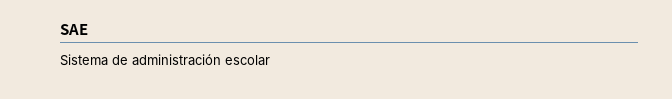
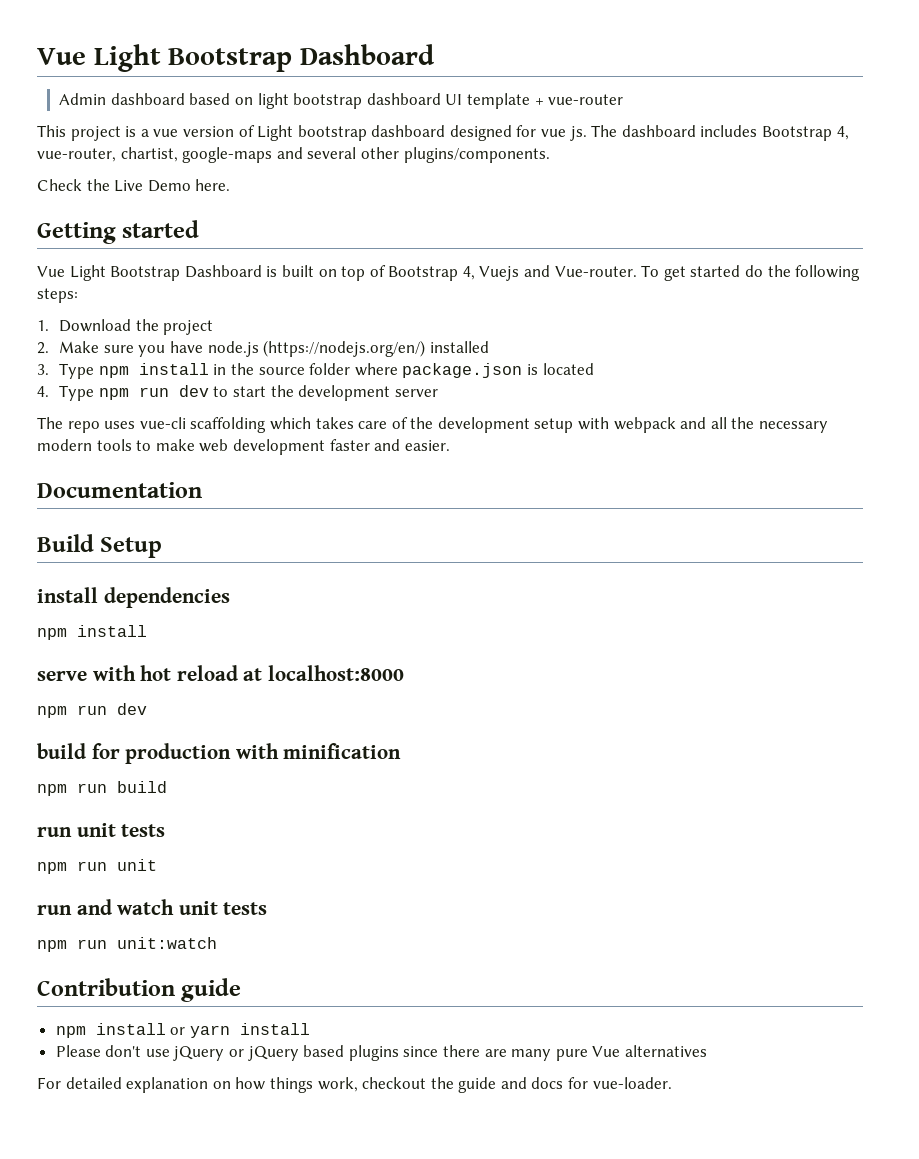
[60,24,88,35] [60,54,270,66] SAE // Sistema de administración escolar -> [37,44,435,72] [59,93,624,109] [37,125,849,141] [37,147,550,163] [37,179,231,192] [37,220,200,244] [37,265,861,281] [37,288,78,303] [37,319,214,335] [37,340,489,357] [37,363,594,379] [37,385,438,401] [37,417,829,433] [37,439,450,455] [37,482,202,498] [37,534,163,558] [37,587,230,608] [37,625,147,640] [37,665,404,681] [37,703,147,718] [37,743,402,764] [37,781,167,796] [37,823,166,837] [37,859,157,874] [37,899,268,915] [37,937,217,952] [37,978,242,1002] [55,1023,310,1038] [55,1045,707,1061] [37,1077,672,1093] Vue Light Bootstrap Dashboard // Admin dashboard based on light bootstrap dashboard UI template + vue-router // This project is a vue version of Light bootstrap dashboard designed for vue js. The dashboard includes Bootstrap 4, vue-router, chartist, google-maps and several other plugins/components. // Check the Live Demo here. // Getting started // Vue Light Bootstrap Dashboard is built on top of Bootstrap 4, Vuejs and Vue-router. To get started do the following steps: // 1. Download the project // 2. Make sure you have node.js (https://nodejs.org/en/) installed // 3. Type npm install in the source folder where package.json is located // 4. Type npm run dev to start the development server // The repo uses vue-cli scaffolding which takes care of the development setup with webpack and all the necessary modern tools to make web development faster and easier. // Documentation // Build Setup // install dependencies // npm install // serve with hot reload at localhost:8000 // npm run dev // build for production with minification // npm run build // run unit tests // npm run unit // run and watch unit tests // npm run unit:watch // Contribution guide // npm install or yarn install // Please don't use jQuery or jQuery based plugins since there are many pure Vue alternatives // For detailed explanation on how things work, checkout the guide and docs for vue-loader.

